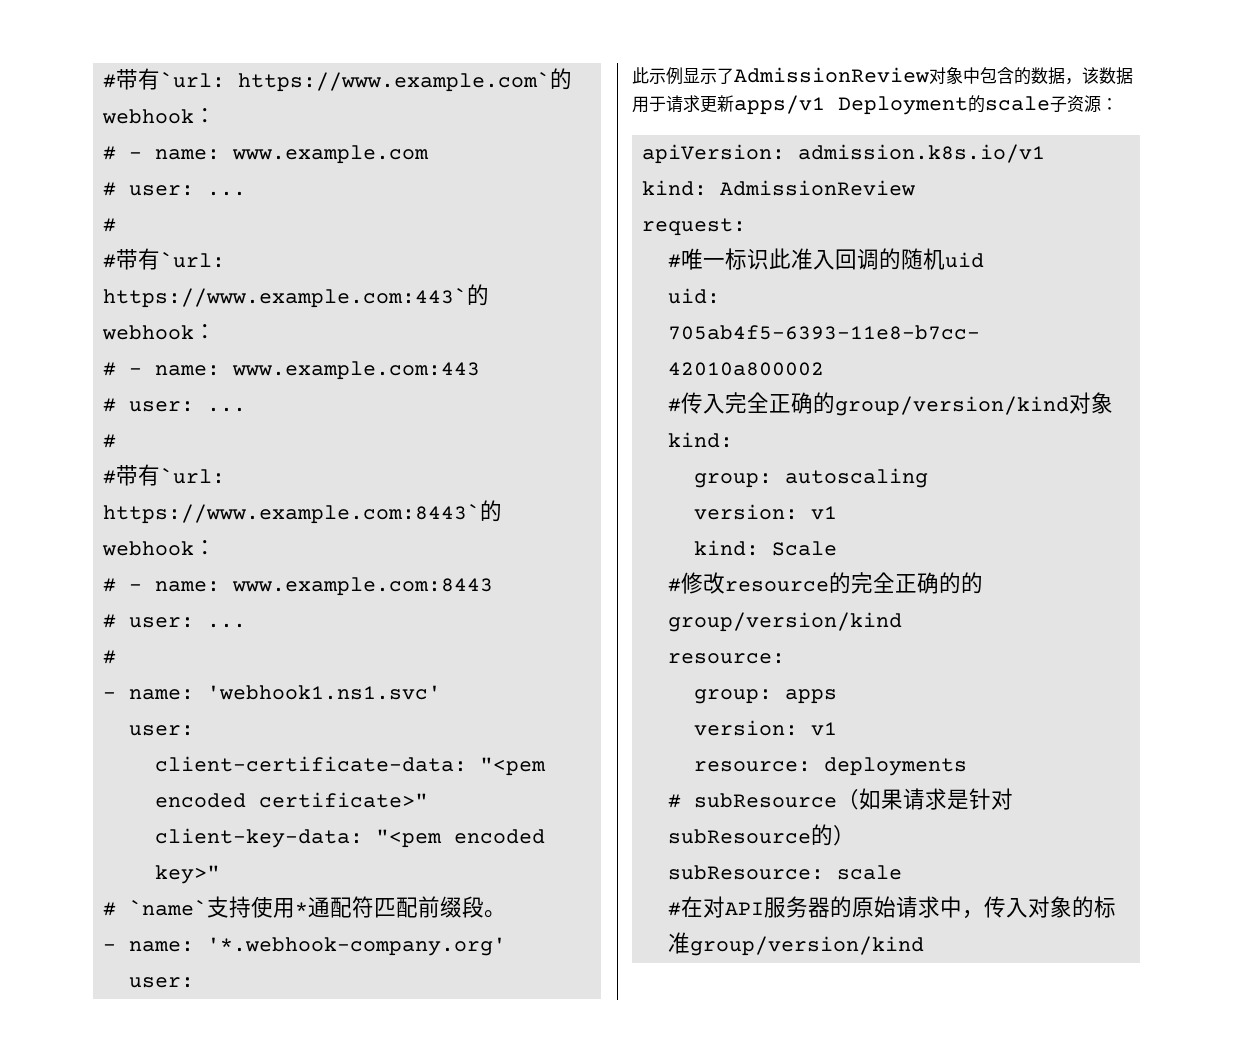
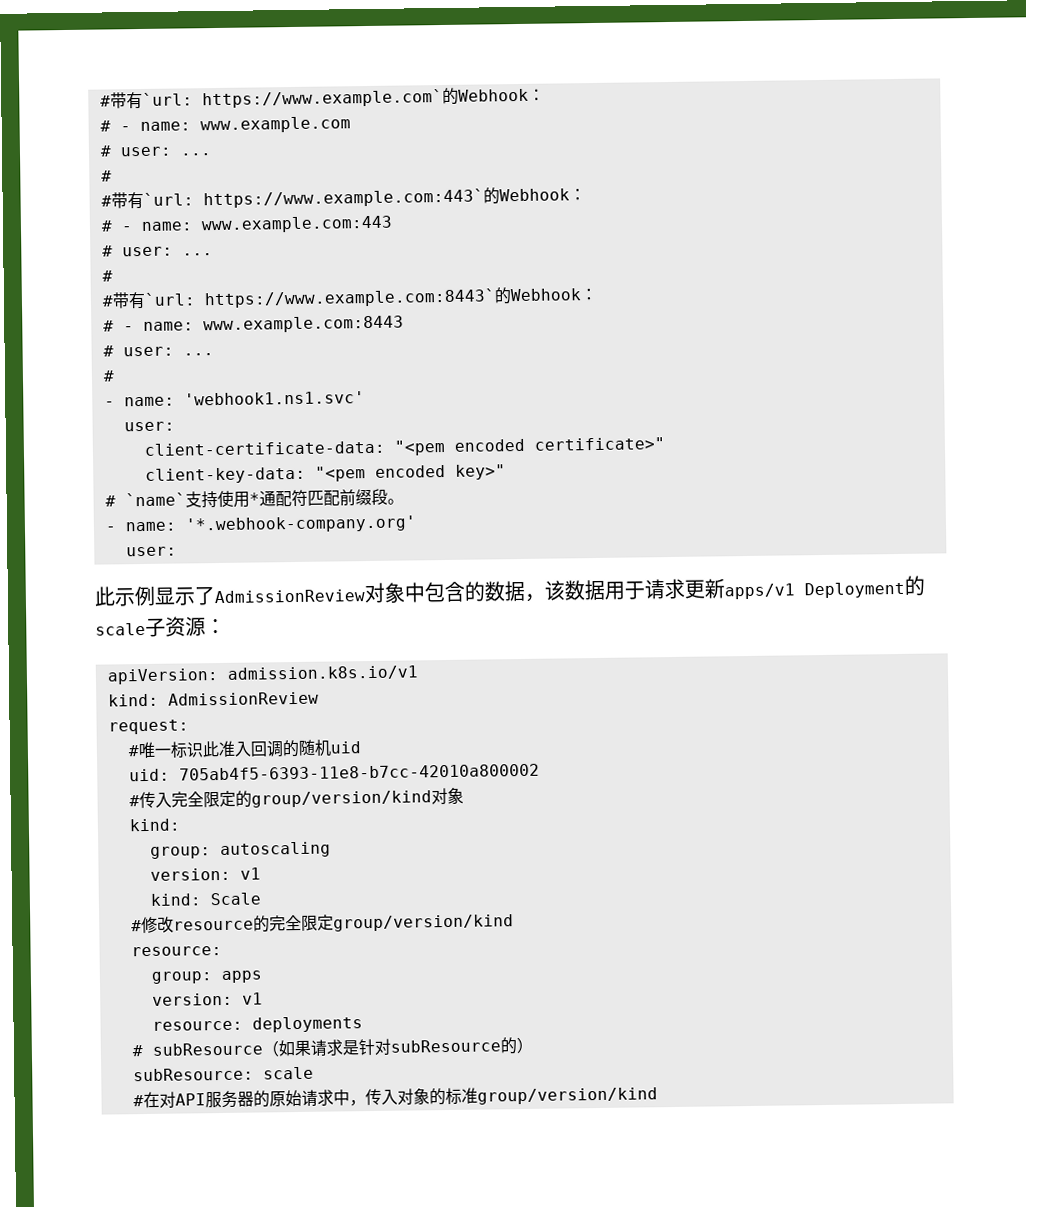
[102,109,195,124] webhook -> [458,88,529,102] Webhook
[102,325,195,340] webhook -> [499,188,570,202] Webhook
[102,541,195,556] webhook -> [510,288,581,302] Webhook
[769,392,814,414] 正确 -> [203,790,236,808] 限定
[895,572,984,594] 正确的的 -> [301,914,334,931] 限定

